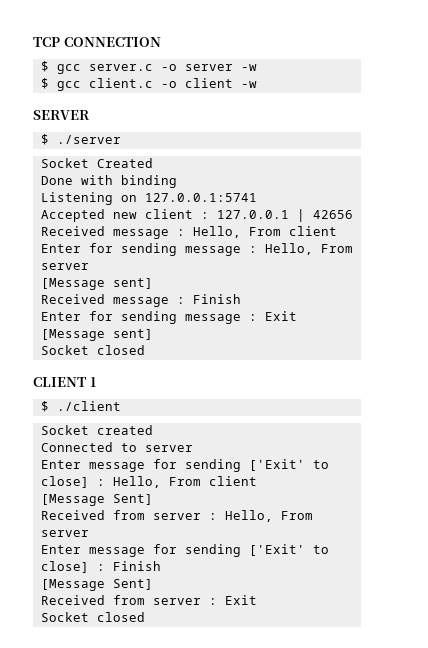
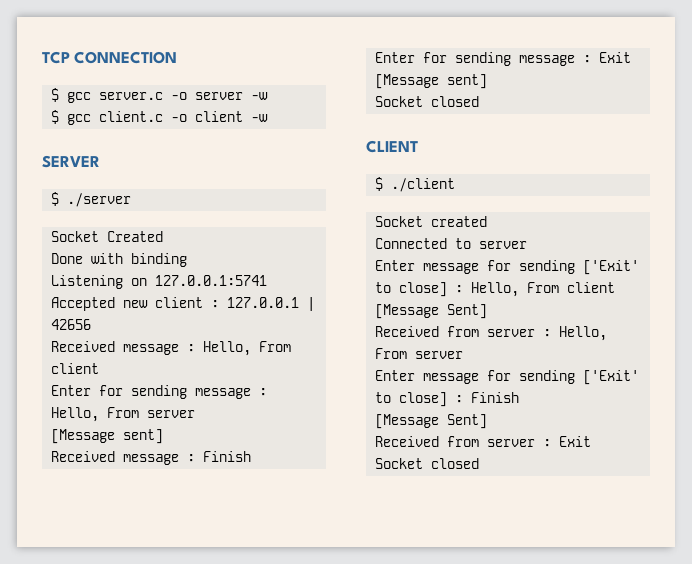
[89,377,96,387] 1 -> (418, 146) none

